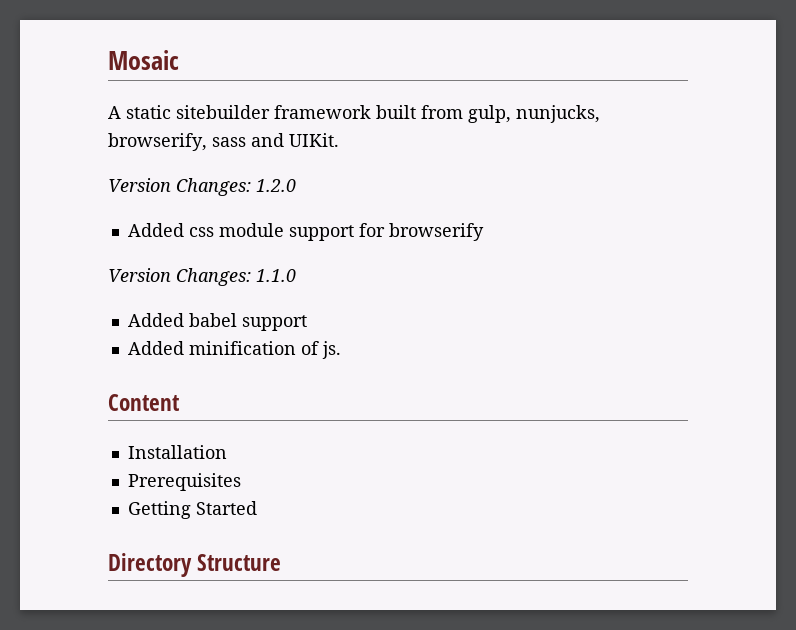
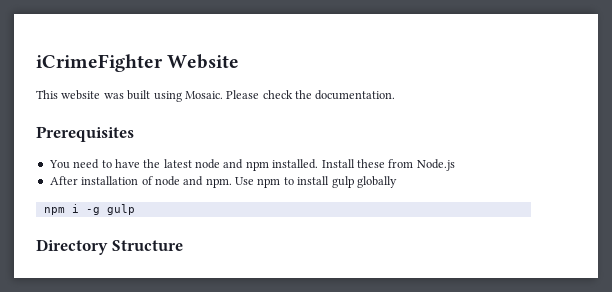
[108,50,179,70] [108,105,600,123] [108,133,339,151] [108,178,296,196] [127,223,484,241] [108,268,296,286] [127,313,307,331] [127,341,341,359] [108,394,179,411] [127,445,227,459] [127,473,241,491] [127,501,257,519] Mosaic // A static sitebuilder framework built from gulp, nunjucks, browserify, sass and UIKit. // Version Changes: 1.2.0 // Added css module support for browserify // Version Changes: 1.1.0 // Added babel support // Added minification of js. // Content // Installation // Prerequisites // Getting Started -> [36,54,240,72] [36,90,396,102] [36,126,134,142] [48,159,455,171] [49,176,397,188] [43,204,135,215] iCrimeFighter Website // This website was built using Mosaic. Please check the documentation. // Prerequisites // You need to have the latest node and npm installed. Install these from Node.js // After installation of node and npm. Use npm to install gulp globally // npm i -g gulp

